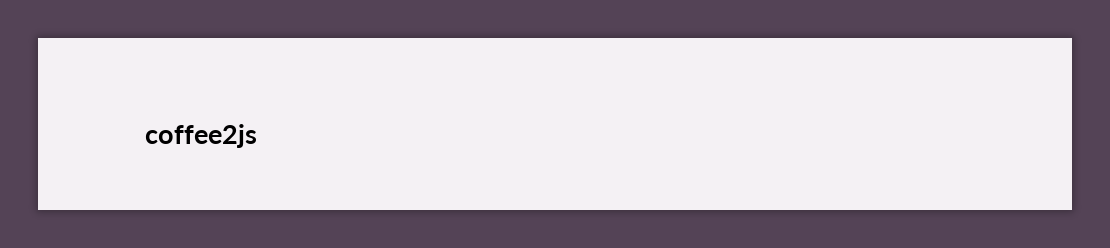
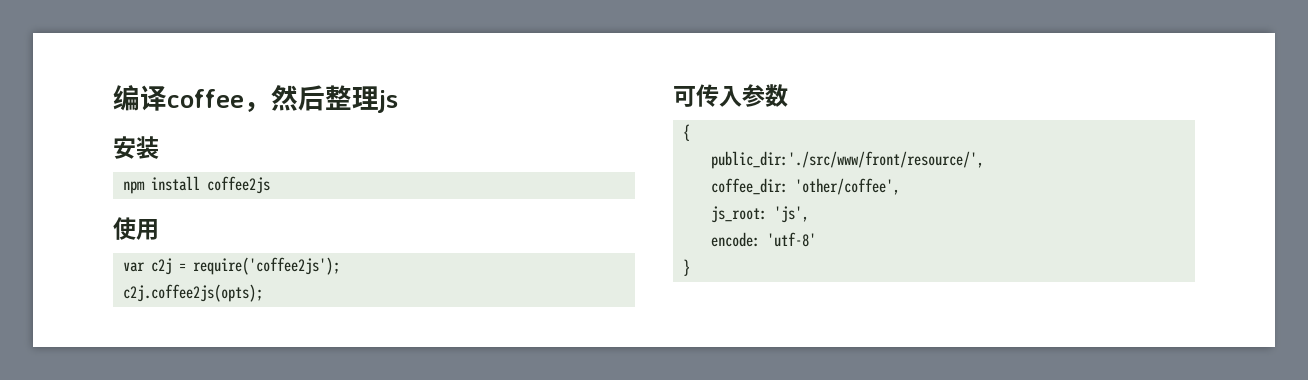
[145,124,257,148] coffee2js -> [113,85,398,113] [113,136,159,159] [123,176,271,194] [113,217,159,240] [123,257,341,275] [123,284,264,302] [673,84,788,107] [683,124,691,141] [711,151,985,169] [711,178,901,195] [711,206,810,223] [711,232,817,247] [683,259,691,276] 编译coffee，然后整理js // 安装 // npm install coffee2js // 使用 // var c2j = require('coffee2js'); // c2j.coffee2js(opts); // 可传入参数 // { // public_dir:'./src/www/front/resource/', // coffee_dir: 'other/coffee', // js_root: 'js', // encode: 'utf-8' // }

